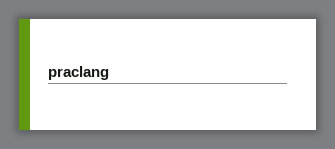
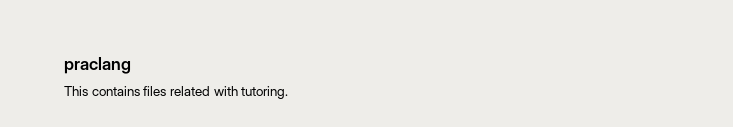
(109, 73) none -> [64,86,289,99] // This contains files related with tutoring.

